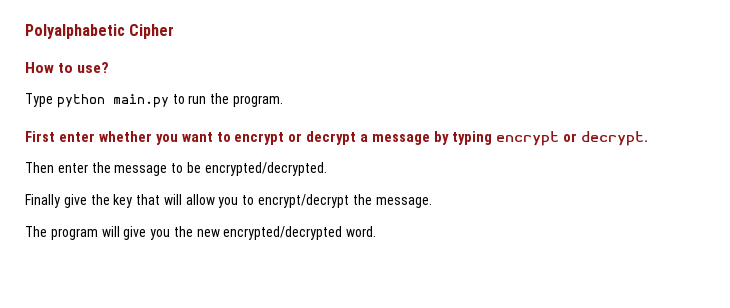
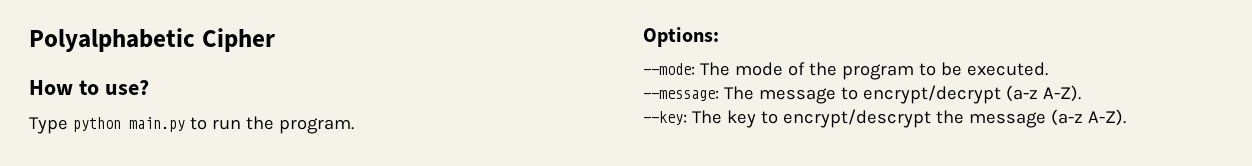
[25,131,648,146] [25,162,327,176] [25,194,432,208] [25,226,377,240] First enter whether you want to encrypt or decrypt a message by typing encrypt or decrypt. // Then enter the message to be encrypted/decrypted. // Finally give the key that will allow you to encrypt/decrypt the message. // The program will give you the new encrypted/decrypted word. -> [643,27,719,47] [643,62,1048,80] [643,85,1081,104] [643,109,1126,128] Options: // --mode: The mode of the program to be executed. // --message: The message to encrypt/decrypt (a-z A-Z). // --key: The key to encrypt/descrypt the message (a-z A-Z).

